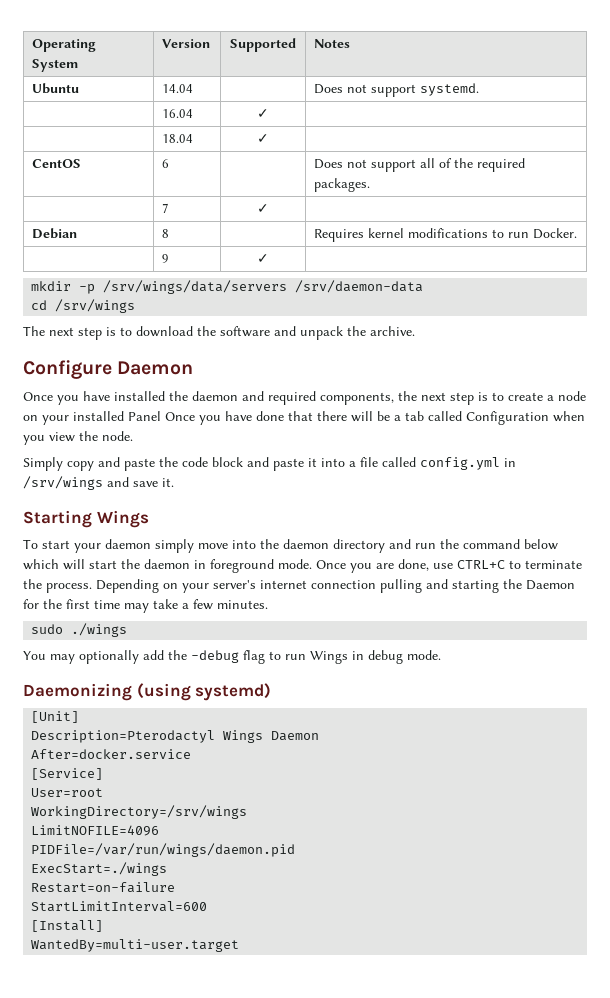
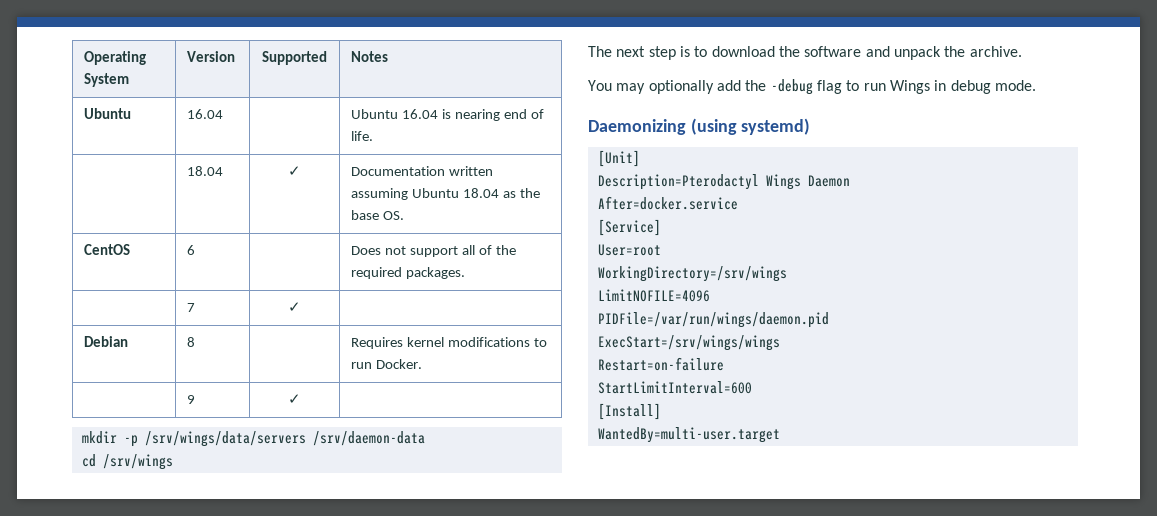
[162,84,194,93] [314,83,480,97] [162,109,194,118] [257,109,269,118] [162,134,194,143] [257,134,269,143] 14.04 | | Does not support systemd. // | 16.04 | ✓ | // | 18.04 | ✓ | -> [187,109,224,119] [351,109,544,121] [351,131,374,141] [187,166,224,176] [288,166,301,176] [351,166,493,176] [351,188,540,200] [351,210,404,220] 16.04 | | Ubuntu 16.04 is nearing end of life. // | 18.04 | ✓ | Documentation written assuming Ubuntu 18.04 as the base OS.
[23,360,194,379] [23,391,586,405] [23,411,585,425] [23,431,133,445] [23,457,516,471] [23,476,174,490] [23,510,149,528] [23,539,558,553] [23,559,582,573] [23,579,575,593] [23,599,268,613] [31,623,128,637] // Configure Daemon // Once you have installed the daemon and required components, the next step is to create a node on your installed Panel Once you have done that there will be a tab called Configuration when you view the node. // Simply copy and paste the code block and paste it into a file called config.yml in /srv/wings and save it. // Starting Wings // To start your daemon simply move into the daemon directory and run the command below which will start the daemon in foreground mode. Once you are done, use CTRL+C to terminate the process. Depending on your server's internet connection pulling and starting the Daemon for the first time may take a few minutes. // sudo ./wings -> (1022, 51) none
[31,862,168,876] ExecStart=./wings -> [597,335,780,351] ExecStart=/srv/wings/wings

